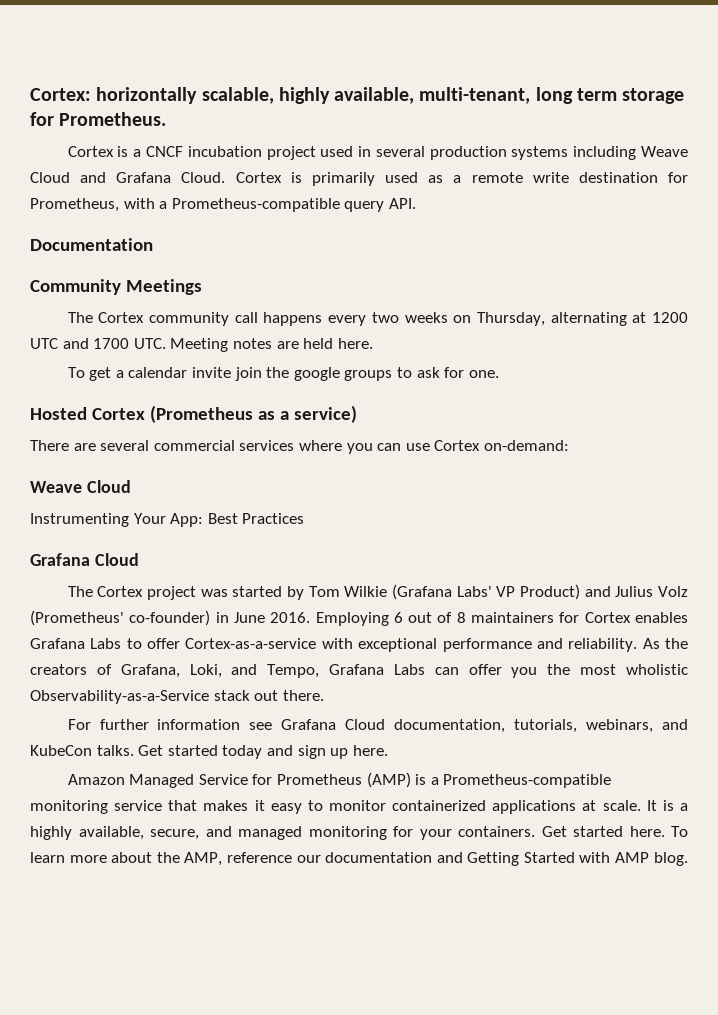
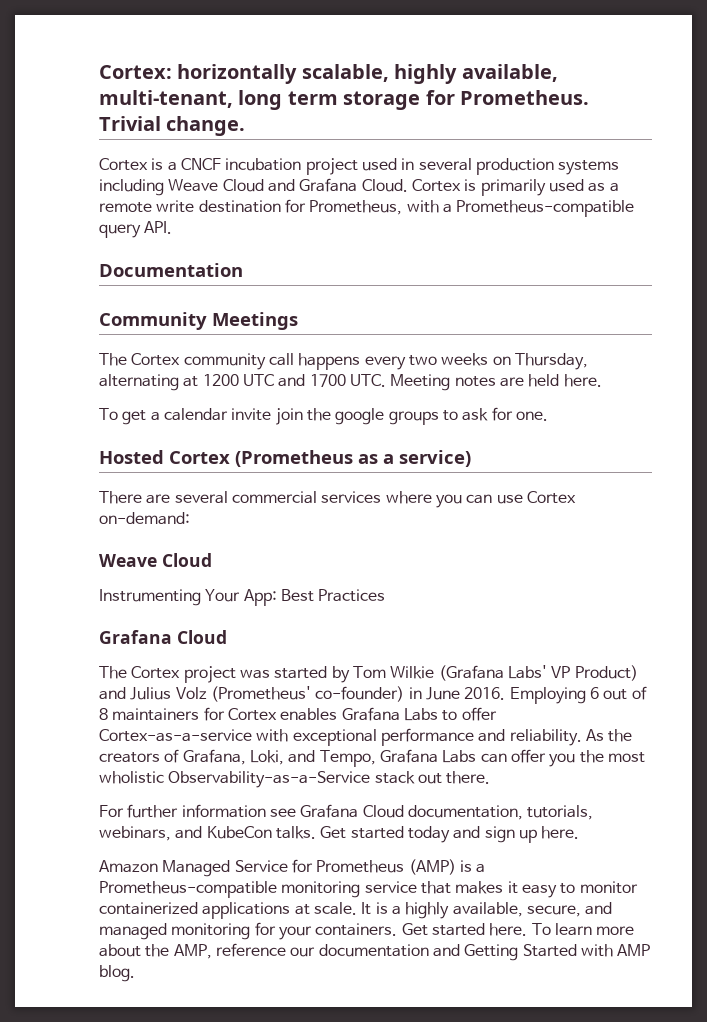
(167, 119) none -> [99,116,246,136] Trivial change.

